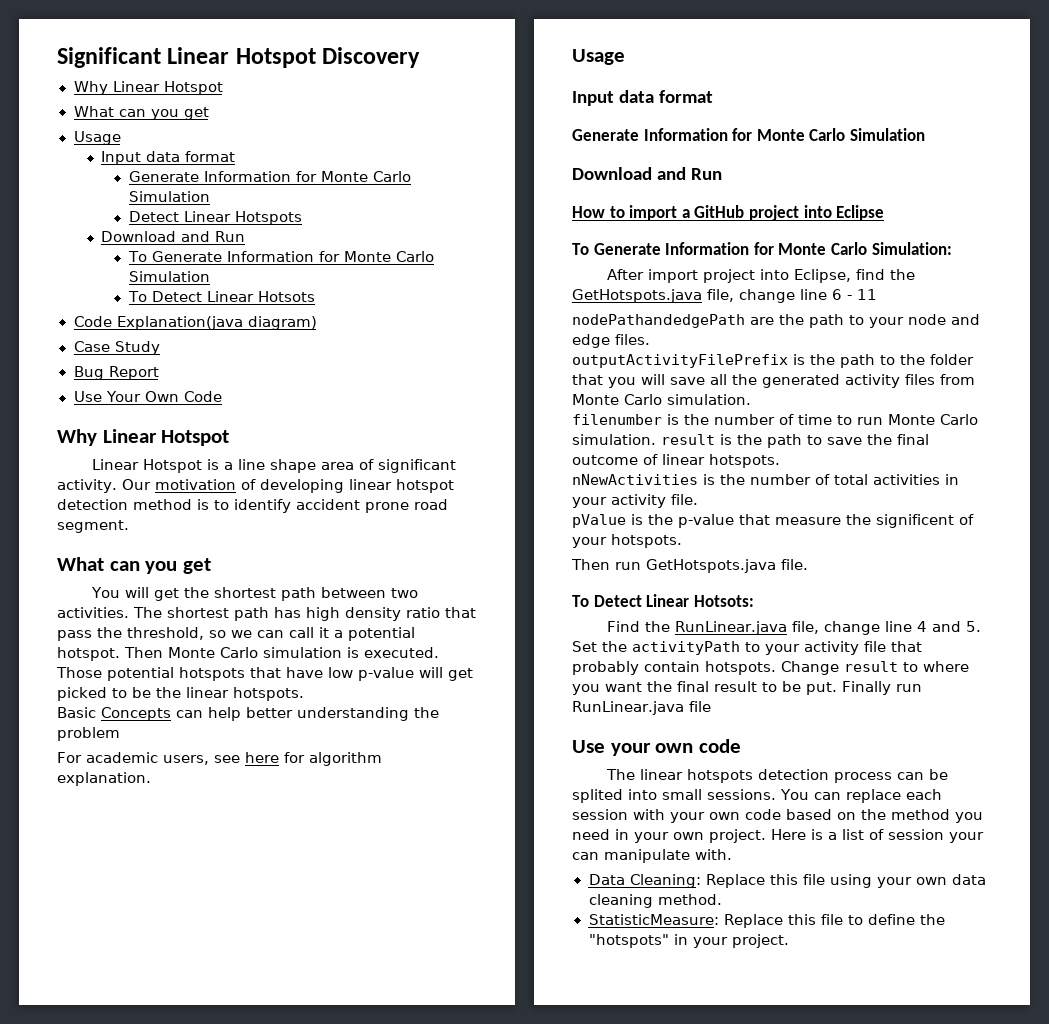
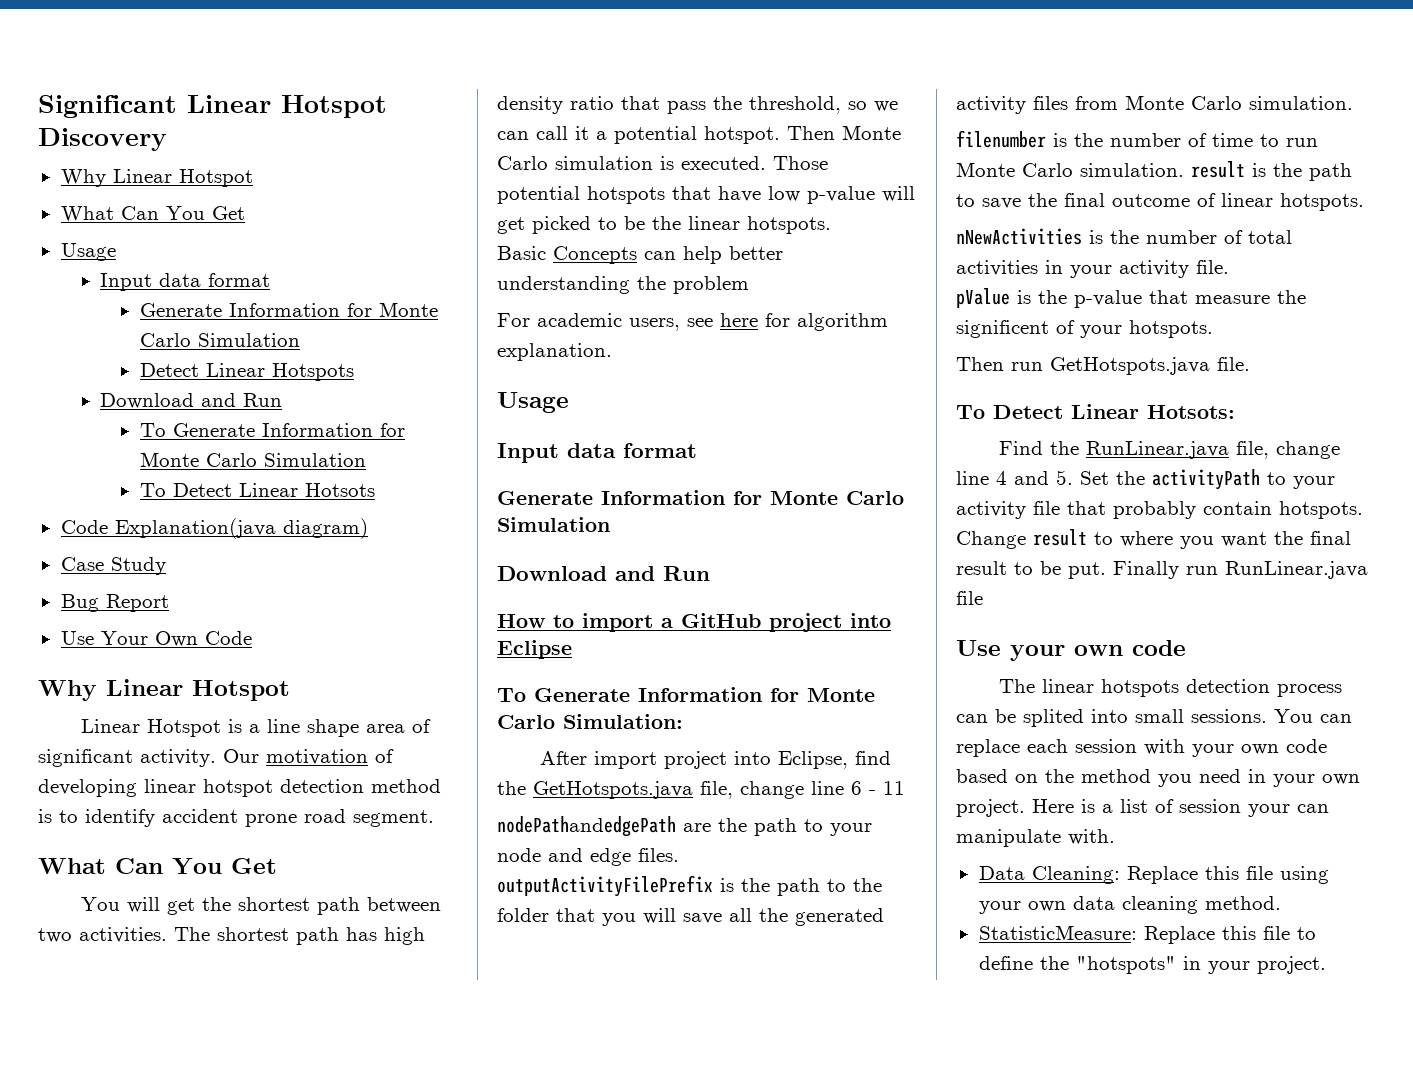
[118,107,209,120] can you get -> [120,206,245,220] Can You Get
[109,558,212,574] can you get -> [115,858,277,875] Can You Get

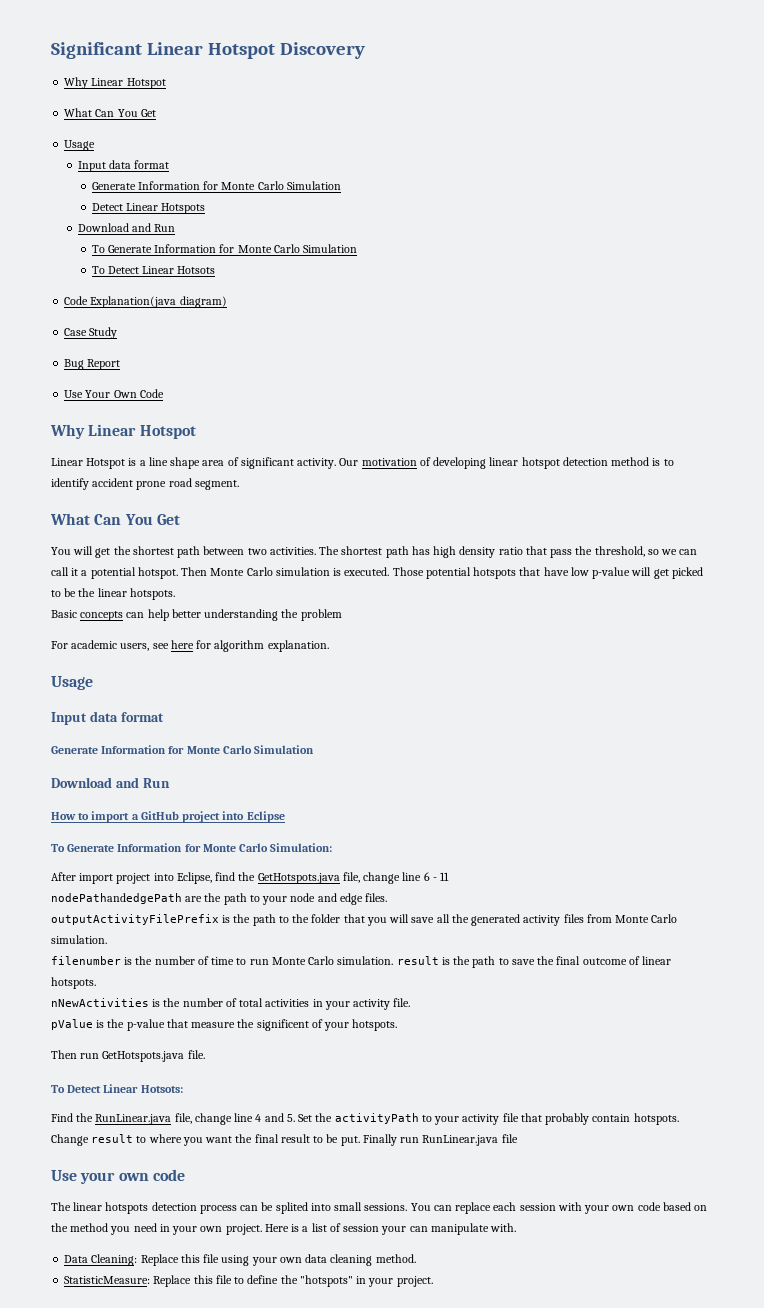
[553,246,637,264] Concepts -> [80,611,124,621] concepts

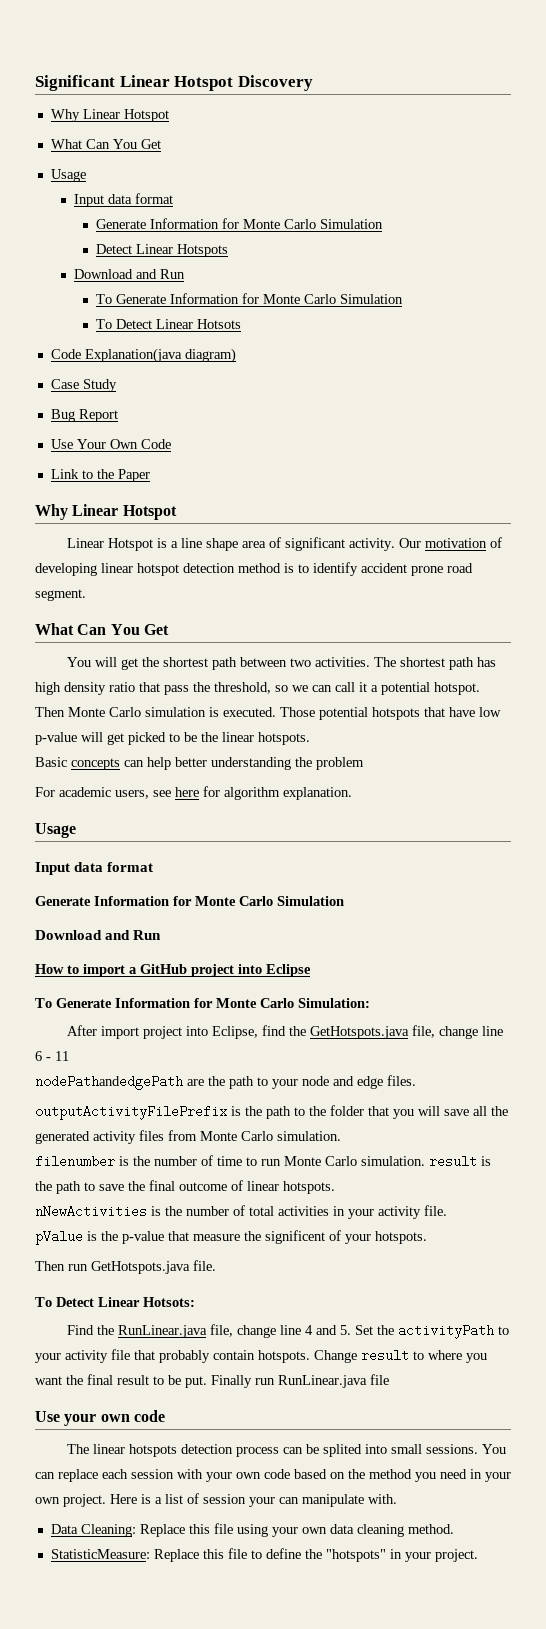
(164, 393) none -> [50,469,150,482] // Link to the Paper

